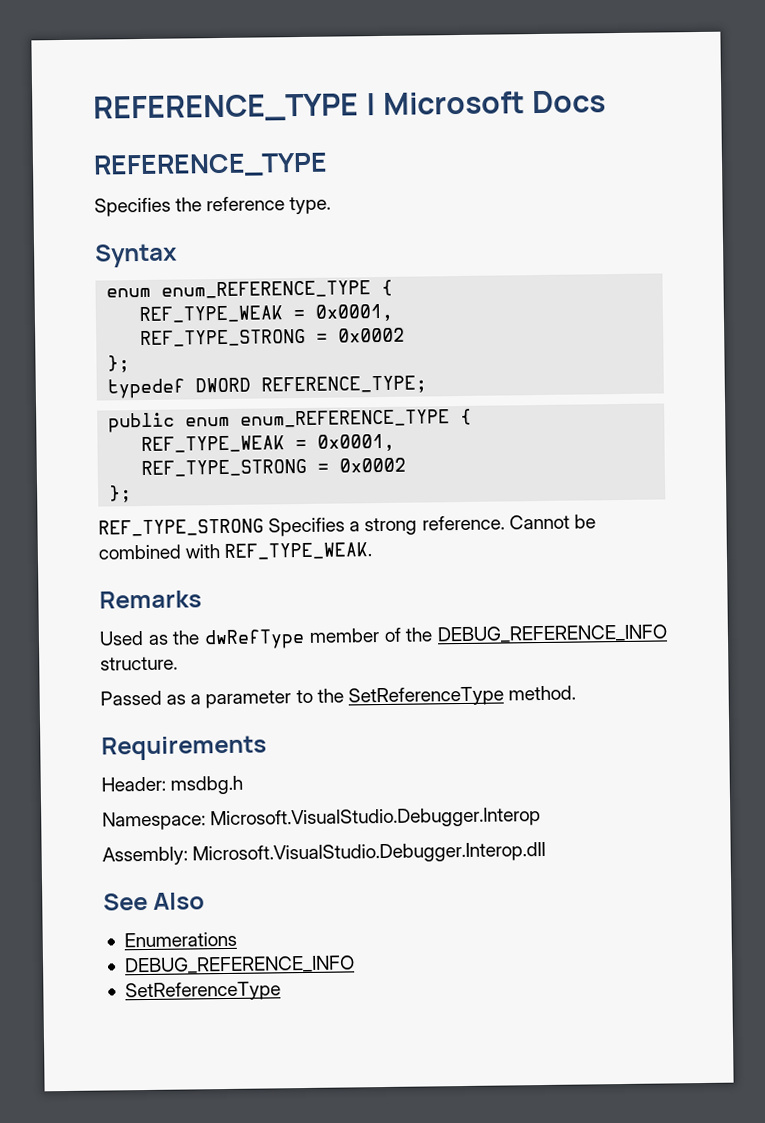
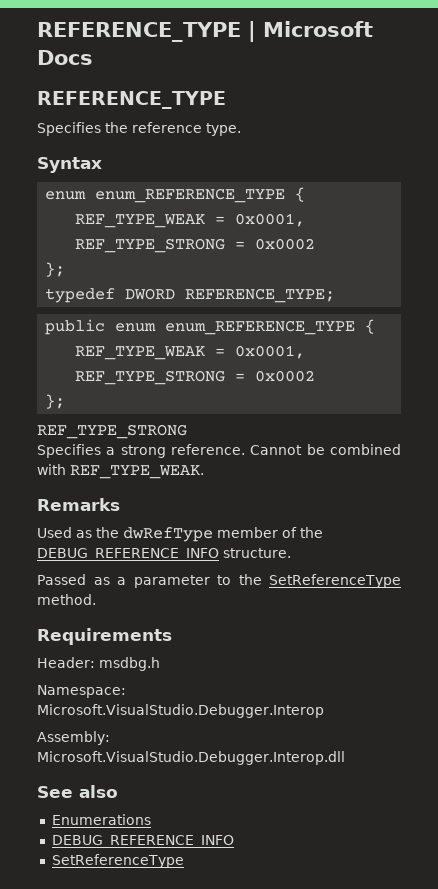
(264, 527) none -> (187, 431) //
[153,892,206,910] Also -> [79,785,118,798] also

